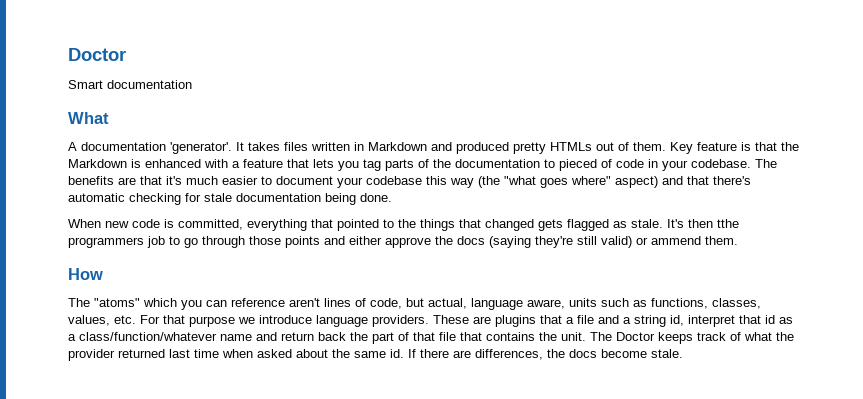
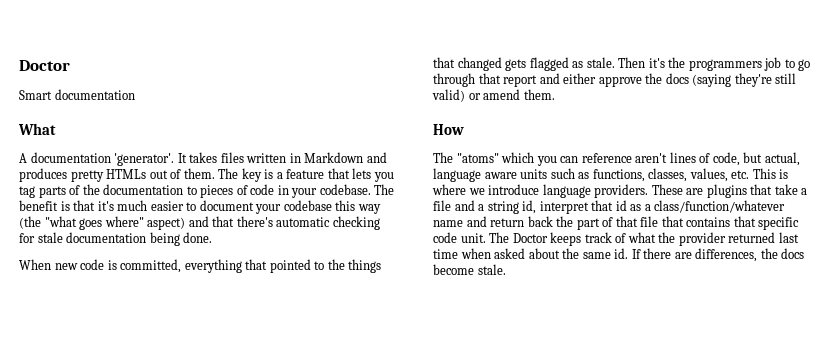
[456,142,509,154] produced -> [19,168,67,182] produces
[670,142,799,154] [68,159,228,168] Key feature is that the Markdown is enhanced with -> [218,168,274,182] The key is
[559,159,597,171] pieced -> [200,185,234,198] pieces
[68,176,136,185] benefits are -> [19,200,70,211] benefit is
[667,219,739,228] It's then tthe -> [618,57,686,68] Then it's the
[249,236,320,248] those points -> [478,73,538,87] that report
[651,236,701,245] ammend -> [483,89,521,100] amend
[527,299,565,309] aware, -> [484,172,517,179] aware
[140,315,235,327] For that purpose -> [752,168,789,179] [432,184,466,195] This is where
(562, 319) none -> [774,184,798,195] take
[539,332,557,341] the -> [733,216,800,230] [433,232,457,243] that specific code

